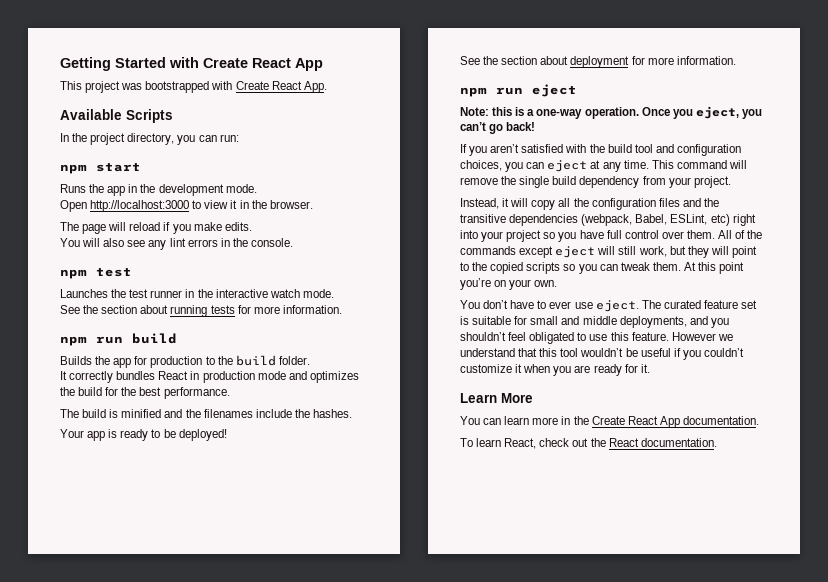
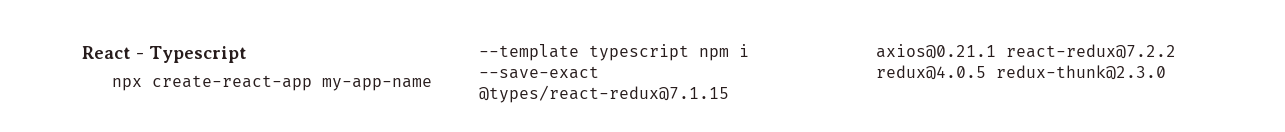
[60,57,323,71] [60,81,327,93] [60,109,173,123] [60,133,239,145] [60,163,141,174] [60,184,257,196] [60,200,313,212] [60,222,252,234] [60,238,293,250] [60,268,132,279] [60,289,334,298] [60,305,342,317] [60,333,177,346] [60,355,310,368] [60,371,359,383] [60,387,230,399] [60,409,352,418] [60,429,227,441] [460,56,736,68] [460,84,577,97] [460,106,762,119] [460,122,536,134] [460,144,741,156] [460,160,747,172] [460,176,731,188] [460,198,719,210] [460,214,756,226] [460,230,763,242] [460,246,757,258] [460,262,745,274] [460,278,558,290] [460,300,758,312] [460,316,729,328] [460,332,733,344] [460,348,744,360] [460,364,650,376] [460,393,533,403] [460,416,759,428] [460,438,717,449] Getting Started with Create React App // This project was bootstrapped with Create React App. // Available Scripts // In the project directory, you can run: // npm start // Runs the app in the development mode. // Open http://localhost:3000 to view it in the browser. // The page will reload if you make edits. // You will also see any lint errors in the console. // npm test // Launches the test runner in the interactive watch mode. // See the section about running tests for more information. // npm run build // Builds the app for production to the build folder. // It correctly bundles React in production mode and optimizes the build for the best performance. // The build is minified and the filenames include the hashes. // Your app is ready to be deployed! // See the section about deployment for more information. // npm run eject // Note: this is a one-way operation. Once you eject, you can’t go back! // If you aren’t satisfied with the build tool and configuration choices, you can eject at any time. This command will remove the single build dependency from your project. // Instead, it will copy all the configuration files and the transitive dependencies (webpack, Babel, ESLint, etc) right into your project so you have full control over them. All of the commands except eject will still work, but they will point to the copied scripts so you can tweak them. At this point you’re on your own. // You don’t have to ever use eject. The curated feature set is suitable for small and middle deployments, and you shouldn’t feel obligated to use this feature. However we understand that this tool wouldn’t be useful if you couldn’t customize it when you are ready for it. // Learn More // You can learn more in the Create React App documentation. // To learn React, check out the React documentation. -> [82,46,247,63] [112,75,433,91] [479,44,749,61] [479,66,599,79] [479,85,729,103] [876,44,1176,59] [876,65,1166,80] React - Typescript // npx create-react-app my-app-name --template typescript npm i --save-exact @types/react-redux@7.1.15 axios@0.21.1 react-redux@7.2.2 redux@4.0.5 redux-thunk@2.3.0

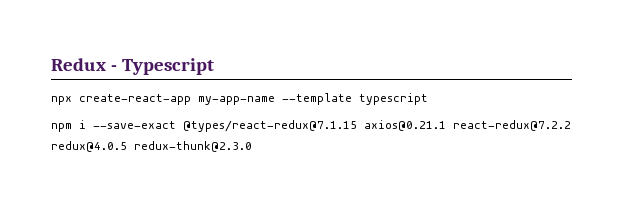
[82,46,131,59] React -> [51,58,106,71] Redux
(689, 52) none -> (428, 99) //

